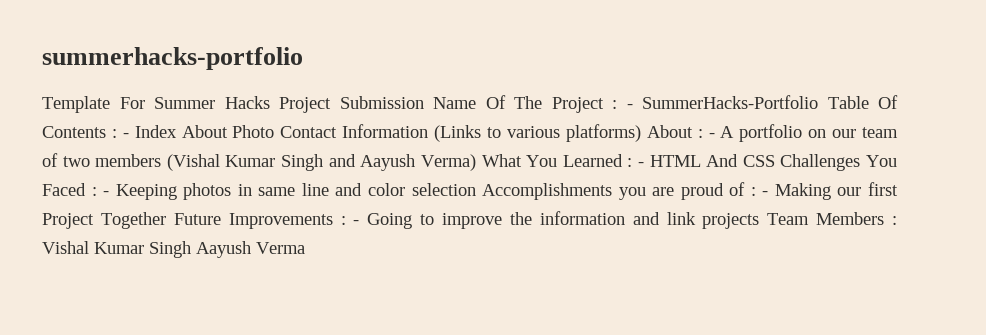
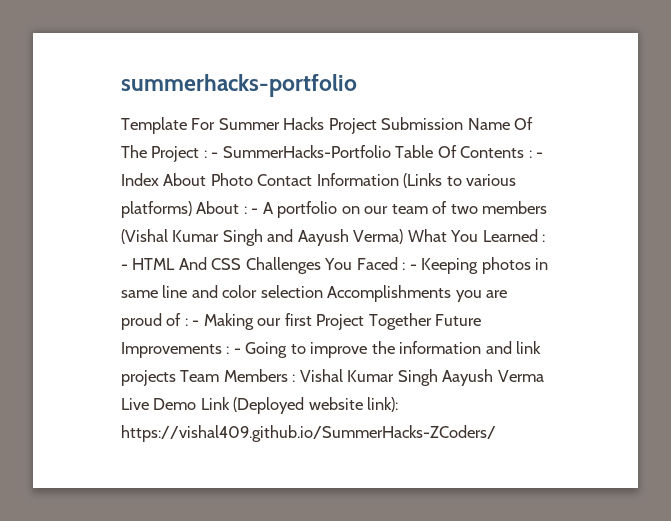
(305, 248) none -> [121,397,399,414] [121,425,496,442] Live Demo Link (Deployed website link): https://vishal409.github.io/SummerHacks-ZCoders/

